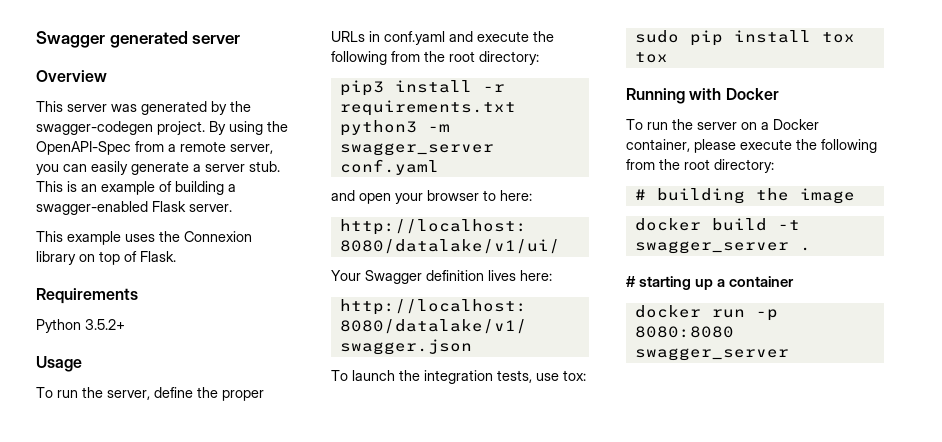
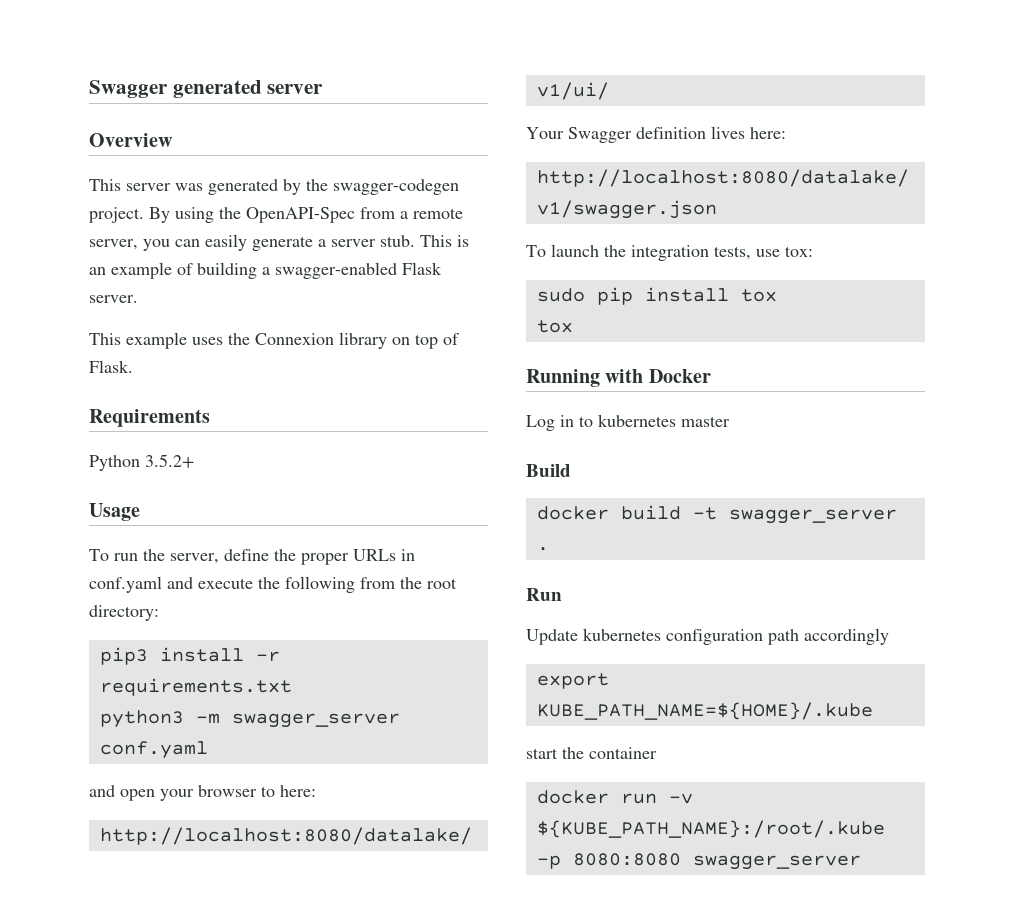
[626,119,819,130] [626,139,877,153] [626,159,774,173] [634,188,855,204] To run the server on a Docker container, please execute the following from the root directory: // # building the image -> [526,414,730,431] [526,464,571,477] Log in to kubernetes master // Build
[626,276,726,290] # starting up a -> [526,588,562,601] [526,628,889,645] [536,673,609,689] [536,702,873,720] [526,747,584,759] Run // Update kubernetes configuration path accordingly // export KUBE_PATH_NAME=${HOME}/.kube // start the
(745, 313) none -> [668,793,693,804] [536,820,885,838] -v ${KUBE_PATH_NAME}:/root/.kube

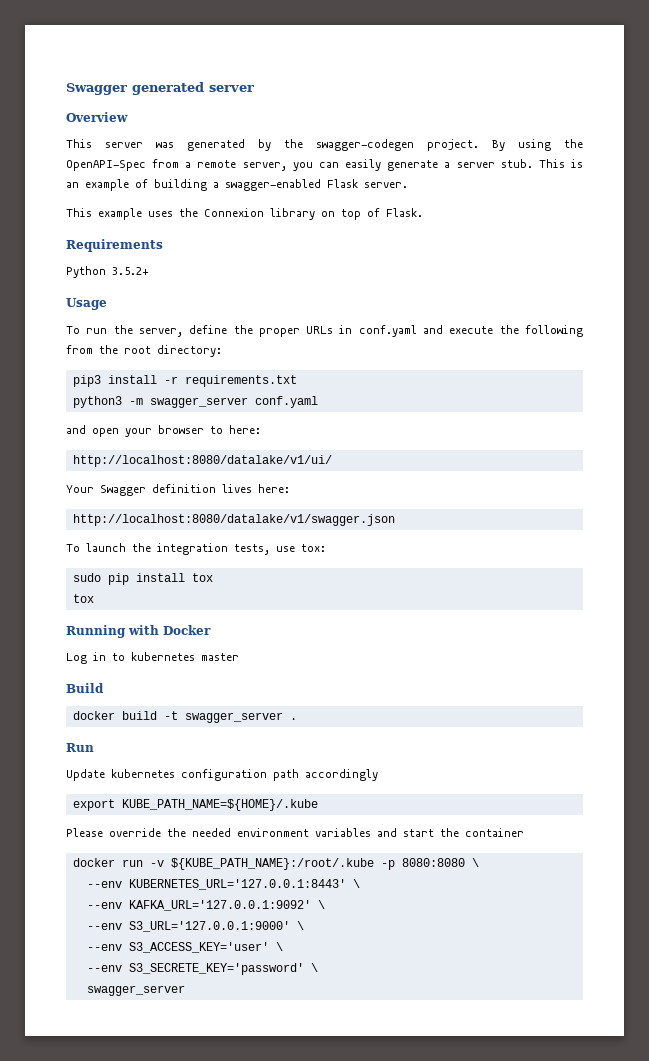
(873, 711) none -> [66,828,397,837] Please override the needed environment variables and
(681, 859) none -> [471,858,479,867] [86,879,360,890] [86,900,325,911] [86,921,304,932] [86,942,283,953] [86,963,318,975] \ // --env KUBERNETES_URL='127.0.0.1:8443' \ // --env KAFKA_URL='127.0.0.1:9092' \ // --env S3_URL='127.0.0.1:9000' \ // --env S3_ACCESS_KEY='user' \ // --env S3_SECRETE_KEY='password' \ //

